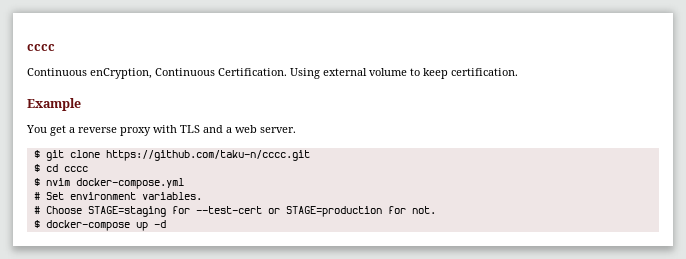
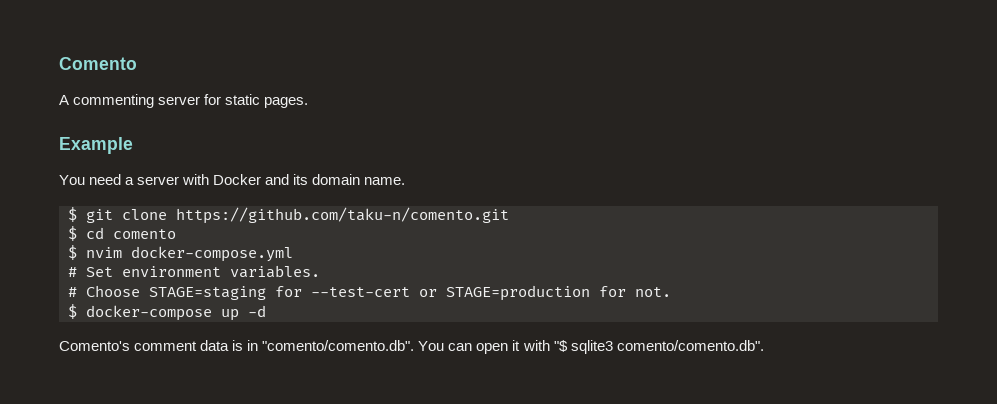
[27,44,55,51] [27,68,518,79] [27,98,81,111] [26,125,296,136] cccc // Continuous enCryption, Continuous Certification. Using external volume to keep certification. // Example // You get a reverse proxy with TLS and a web server. -> [59,57,137,70] [59,94,309,108] [59,137,133,154] [59,174,406,185] Comento // A commenting server for static pages. // Example // You need a server with Docker and its domain name.
[105,150,310,161] https://github.com/taku-n/cccc.git -> [176,207,509,224] https://github.com/taku-n/comento.git
[63,166,88,172] cccc -> [113,229,176,239] comento
(166, 224) none -> [59,340,764,354] // Comento's comment data is in "comento/comento.db". You can open it with "$ sqlite3 comento/comento.db".

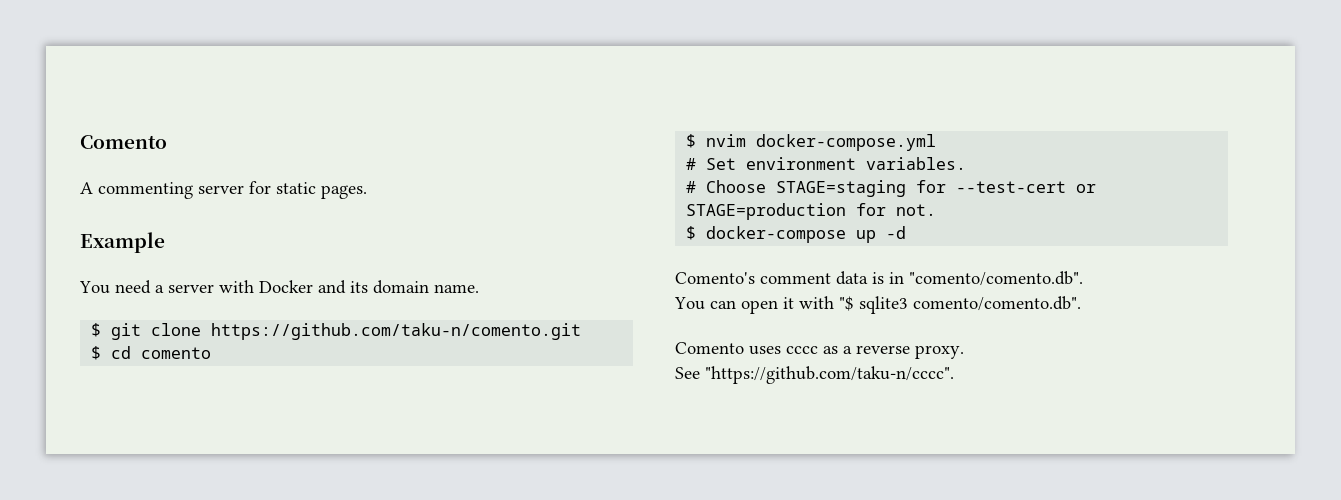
(415, 345) none -> (1083, 278) //
(764, 345) none -> [675,342,964,359] [675,366,954,384] // Comento uses cccc as a reverse proxy. // See "https://github.com/taku-n/cccc".

